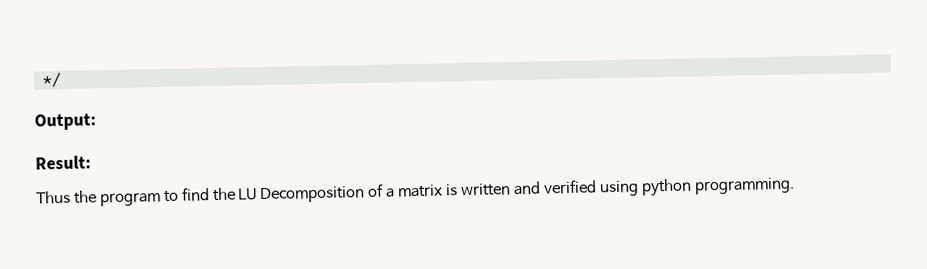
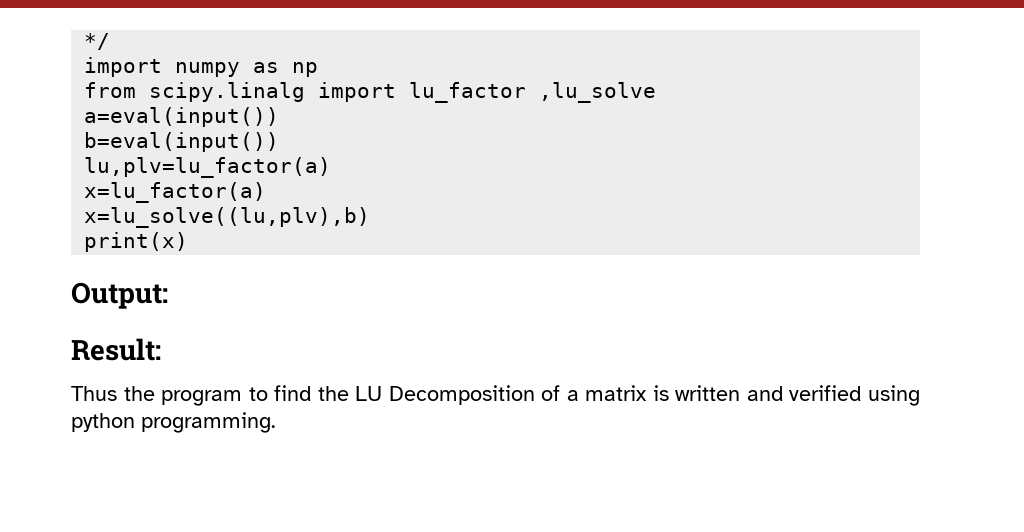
(61, 80) none -> [84,57,319,77] [84,82,657,103] [84,107,280,127] [84,132,280,152] [84,157,332,178] [84,182,267,203] [84,207,371,228] [84,232,189,252] // import numpy as np // from scipy.linalg import lu_factor ,lu_solve // a=eval(input()) // b=eval(input()) // lu,plv=lu_factor(a) // x=lu_factor(a) // x=lu_solve((lu,plv),b) // print(x)

